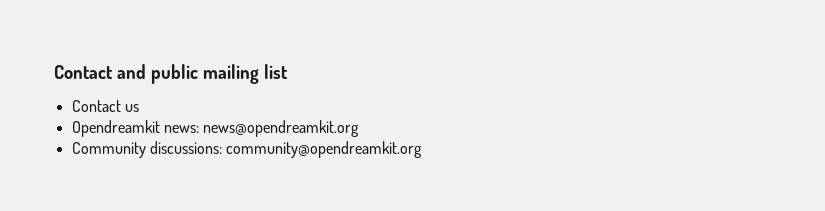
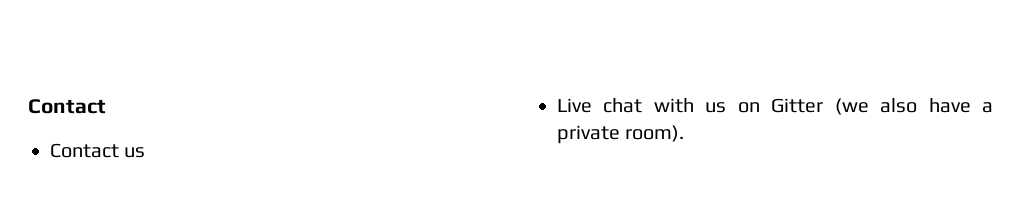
[54,64,288,84] [71,100,139,112] [71,120,360,137] [71,141,423,158] Contact and public mailing list // Contact us // Opendreamkit news: news@opendreamkit.org // Community discussions: community@opendreamkit.org -> [28,99,106,114] [50,143,146,158] [557,98,994,115] [557,125,685,144] Contact // Contact us // Live chat with us on Gitter (we also have a private room).

